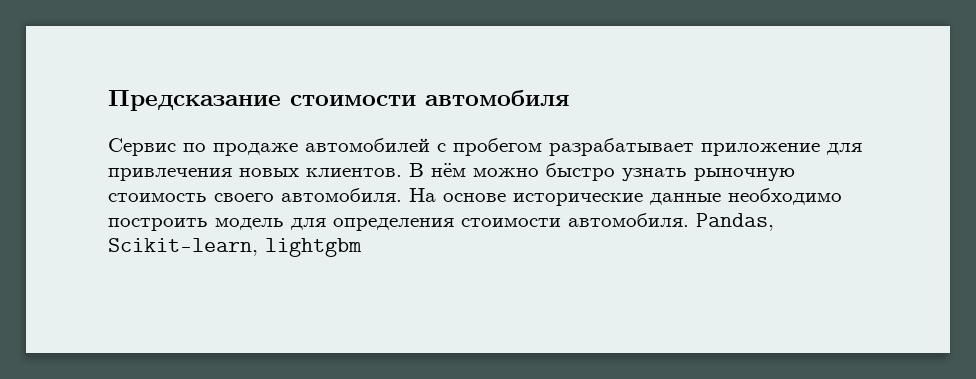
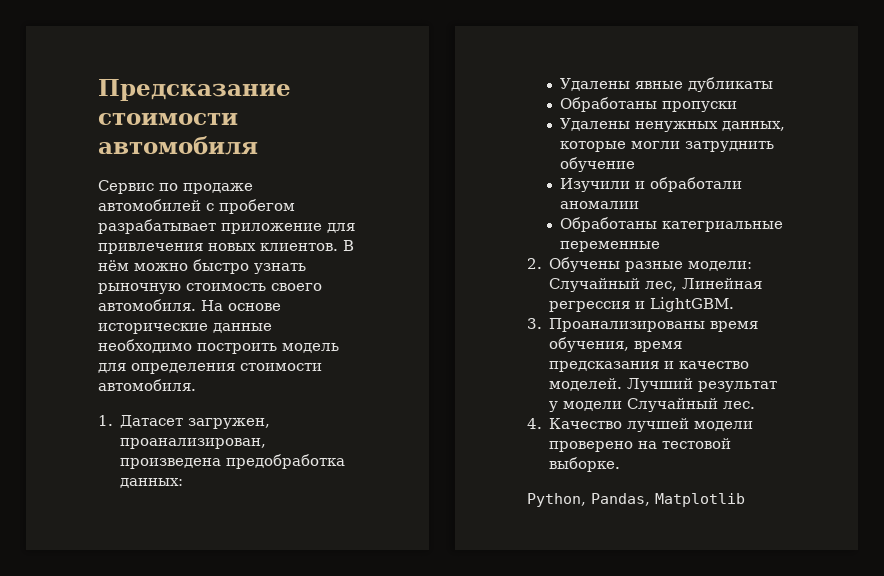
[696,213,774,231] [108,238,362,257] Pandas, Scikit-learn, lightgbm -> [98,415,271,429] [120,438,267,449] [120,454,346,469] [120,478,184,488] [560,77,774,92] [560,97,738,112] [560,118,786,132] [560,141,775,152] [560,157,636,172] [560,177,743,192] [560,201,640,209] [560,217,784,232] [560,241,661,252] [527,257,753,272] [549,278,763,292] [549,297,735,312] [527,318,759,332] [549,337,683,352] [549,361,750,372] [549,378,778,392] [549,398,756,412] [527,418,754,432] [549,438,732,452] [549,457,621,472] [527,493,745,507] // 1. Датасет загружен, проанализирован, произведена предобработка данных: // Удалены явные дубликаты // Обработаны пропуски // Удалены ненужных данных, которые могли затруднить обучение // Изучили и обработали аномалии // Обработаны категриальные переменные // 2. Обучены разные модели: Случайный лес, Линейная регрессия и LightGBM. // 3. Проанализированы время обучения, время предсказания и качество моделей. Лучший результат у модели Случайный лес. // 4. Качество лучшей модели проверено на тестовой выборке. // Python, Pandas, Matplotlib

